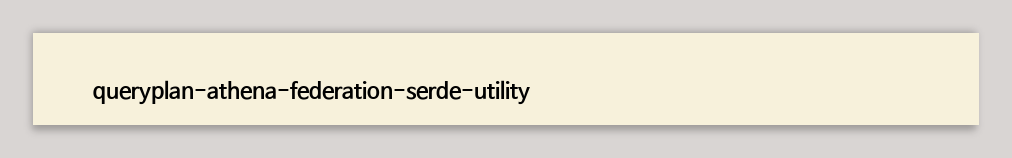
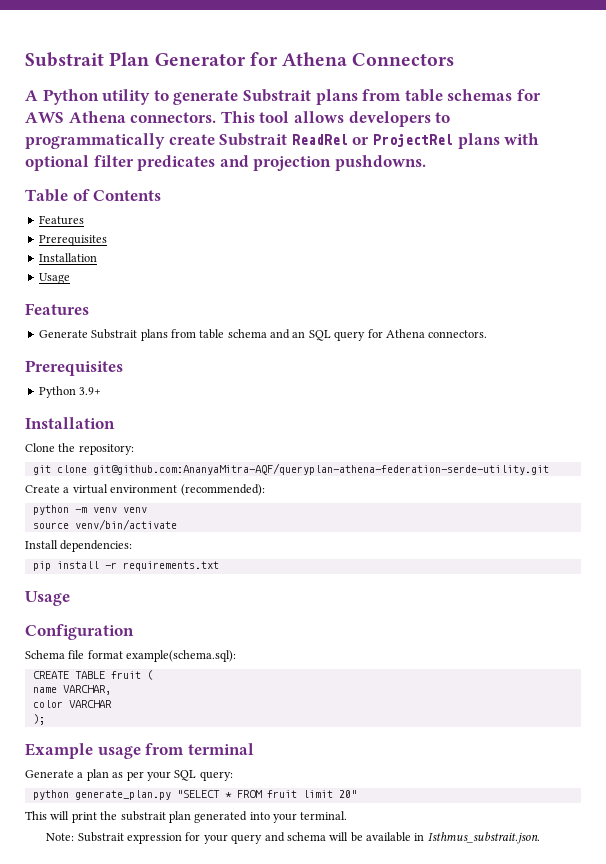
[93,80,530,105] queryplan-athena-federation-serde-utility -> [25,52,455,67] [25,89,541,105] [25,111,451,127] [25,133,540,149] [25,155,426,171] [25,189,162,202] [38,215,84,225] [38,235,107,246] [38,253,97,262] [38,273,70,284] [25,303,89,315] [38,329,488,341] [25,360,123,376] [38,386,102,398] [25,417,115,429] [25,443,134,455] [32,463,549,475] [25,484,265,496] [32,505,147,515] [32,519,177,530] [25,540,133,552] [32,561,219,571] [25,591,70,606] [25,624,134,640] [25,650,237,662] [32,670,153,680] [32,685,111,695] [32,700,112,708] [32,714,45,725] [25,743,254,759] [25,769,233,781] [32,790,357,800] [25,811,348,823] [46,832,540,844] Substrait Plan Generator for Athena Connectors // A Python utility to generate Substrait plans from table schemas for AWS Athena connectors. This tool allows developers to programmatically create Substrait ReadRel or ProjectRel plans with optional filter predicates and projection pushdowns. // Table of Contents // Features // Prerequisites // Installation // Usage // Features // Generate Substrait plans from table schema and an SQL query for Athena connectors. // Prerequisites // Python 3.9+ // Installation // Clone the repository: // git clone git@github.com:AnanyaMitra-AQF/queryplan-athena-federation-serde-utility.git // Create a virtual environment (recommended): // python -m venv venv // source venv/bin/activate // Install dependencies: // pip install -r requirements.txt // Usage // Configuration // Schema file format example(schema.sql): // CREATE TABLE fruit ( // name VARCHAR, // color VARCHAR // ); // Example usage from terminal // Generate a plan as per your SQL query: // python generate_plan.py "SELECT * FROM fruit limit 20" // This will print the substrait plan generated into your terminal. // Note: Substrait expression for your query and schema will be available in Isthmus_substrait.json.

